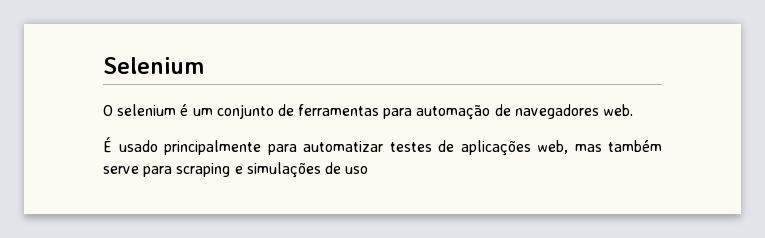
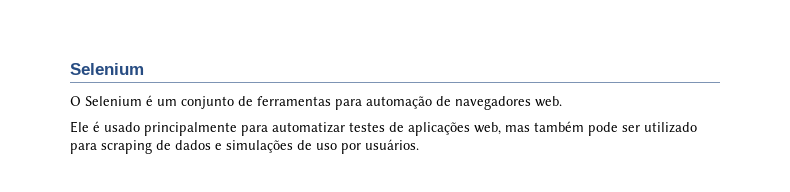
[117,104,177,116] selenium -> [85,96,142,106] Selenium
[103,137,112,153] É -> [70,121,100,133] Ele é
[103,163,231,177] serve para scraping -> [588,122,697,136] [70,140,211,154] pode ser utilizado para scraping de dados
(369, 170) none -> [341,139,419,154] por usuários.

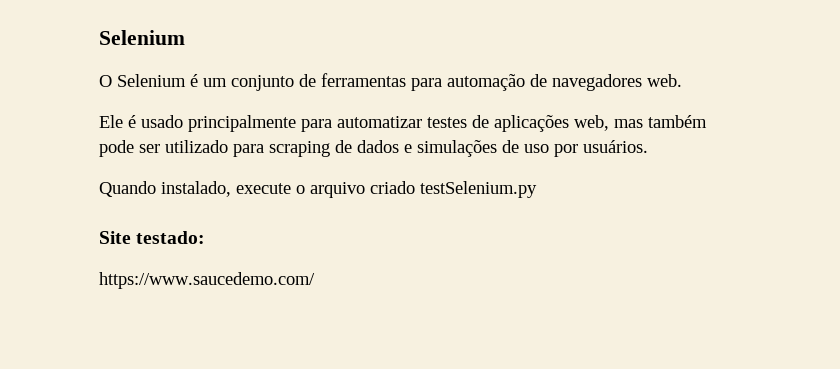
(419, 144) none -> [99,181,537,198] [99,231,206,244] [99,272,315,289] // Quando instalado, execute o arquivo criado testSelenium.py // Site testado: // https://www.saucedemo.com/

